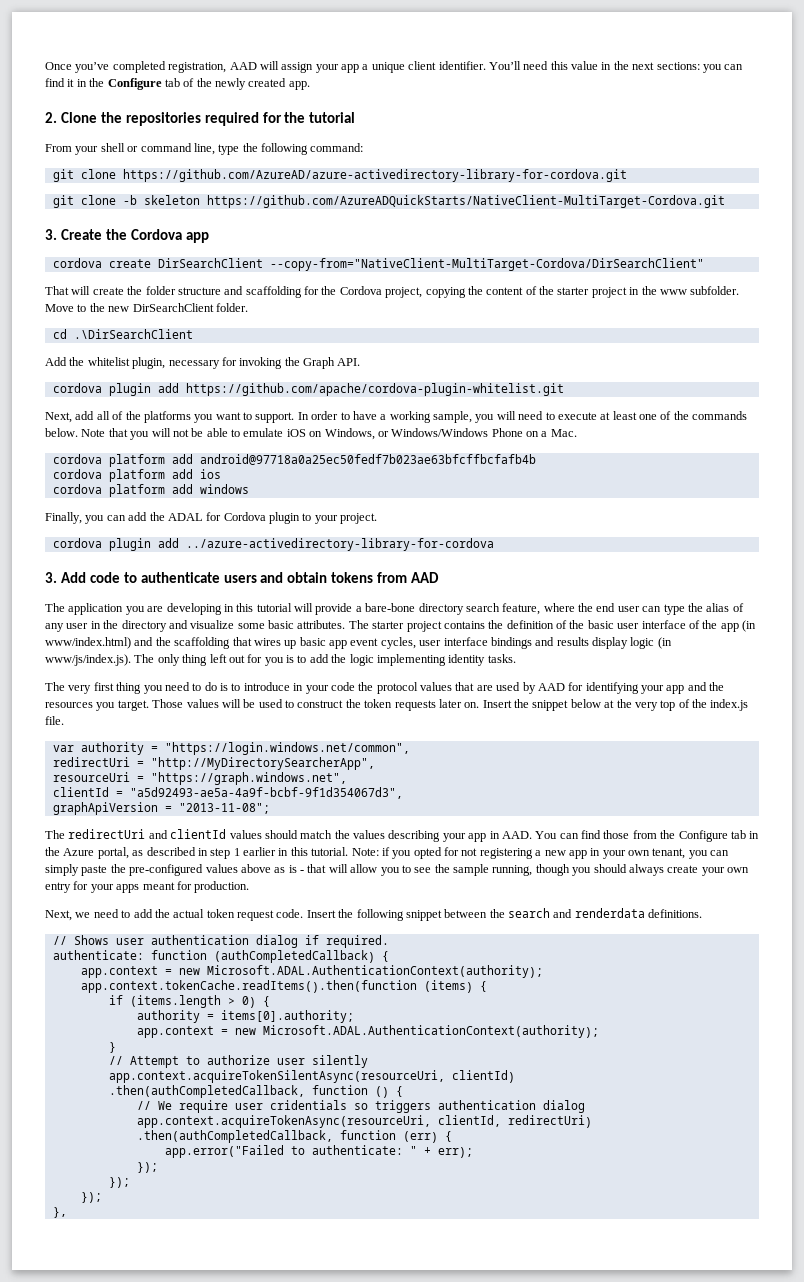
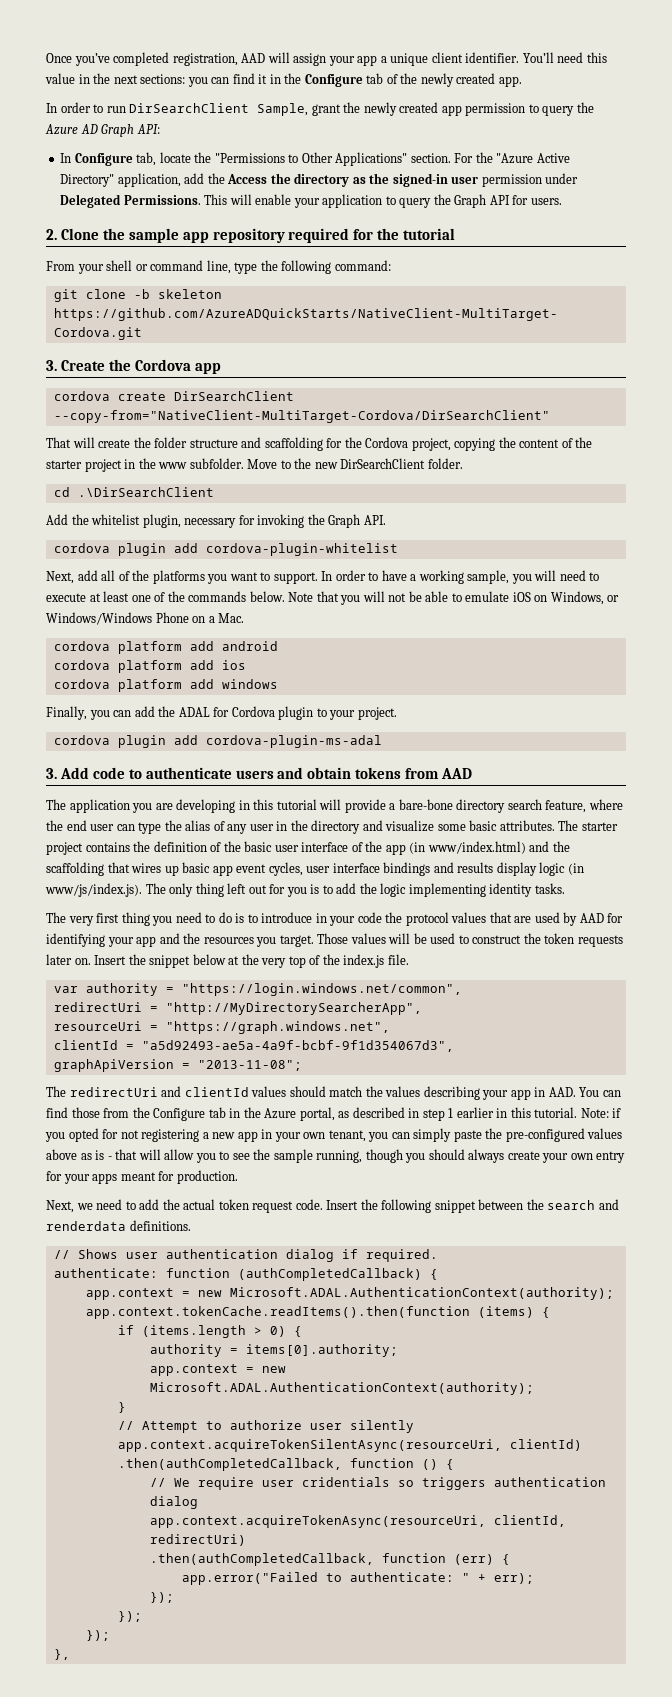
(310, 85) none -> [46,102,594,116] [45,124,160,137] [60,152,570,166] [60,173,579,187] [60,194,562,208] // In order to run DirSearchClient Sample, grant the newly created app permission to query the Azure AD Graph API: // In Configure tab, locate the "Permissions to Other Applications" section. For the "Azure Active Directory" application, add the Access the directory as the signed-in user permission under Delegated Permissions. This will enable your application to query the Graph API for users.
[125,112,201,126] repositories -> [128,228,285,243] sample app repository
[52,169,627,182] // git clone https://github.com/AzureAD/azure-activedirectory-library-for-cordova.git -> (391, 265) none
[185,383,564,396] https://github.com/apache/cordova-plugin-whitelist.git -> [205,543,398,556] cordova-plugin-whitelist
[199,454,536,465] android@97718a0a25ec50fedf7b023ae63bfcffbcfafb4b -> [221,641,278,651] android
[185,538,494,551] ../azure-activedirectory-library-for-cordova -> [205,735,382,748] cordova-plugin-ms-adal

